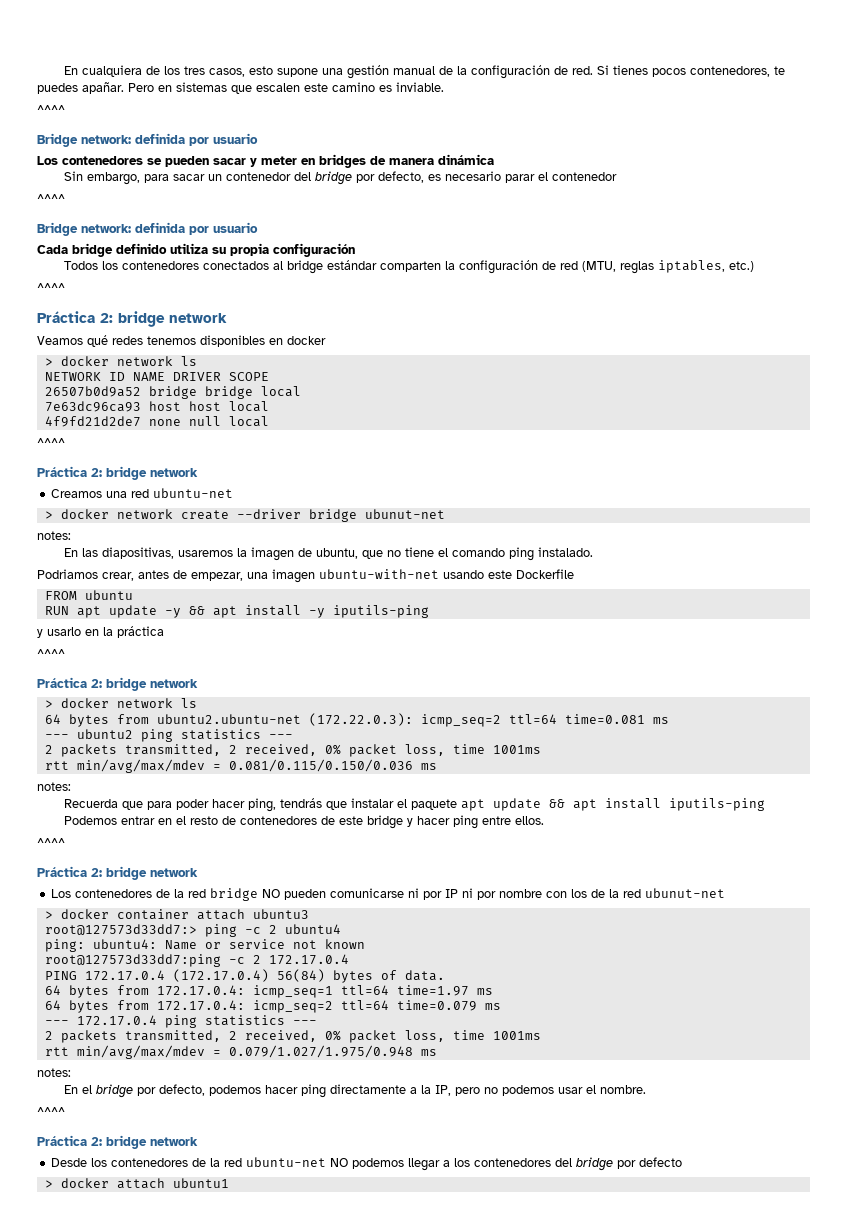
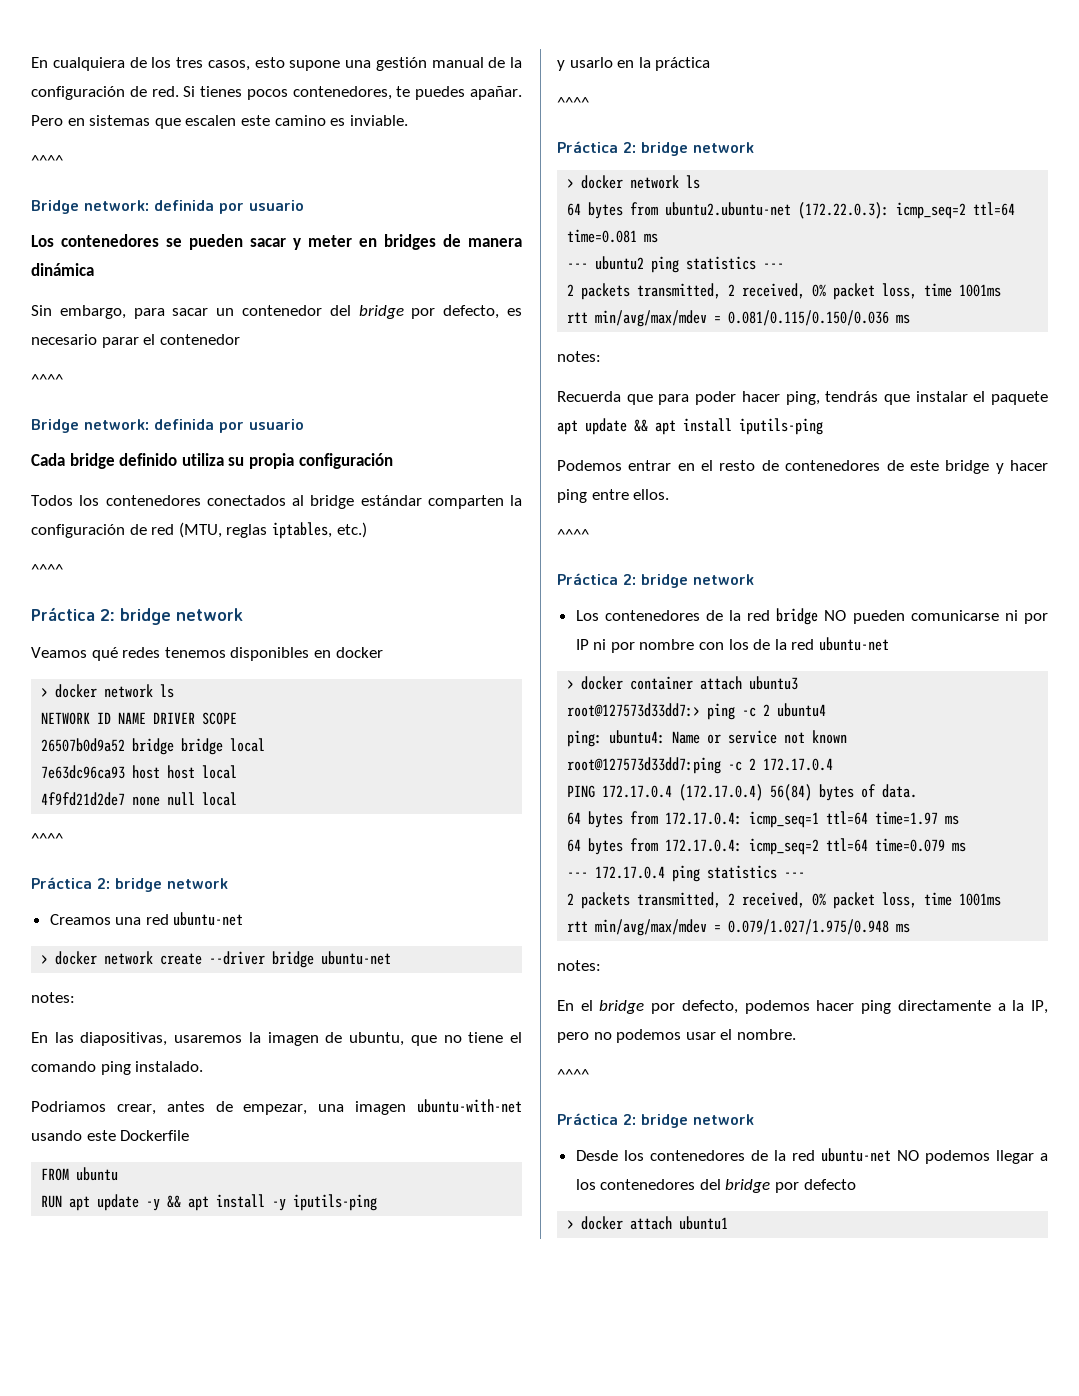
[364,509,445,519] ubunut-net -> [321,951,392,965] ubuntu-net
[645,888,726,898] ubunut-net -> [819,637,890,651] ubuntu-net

